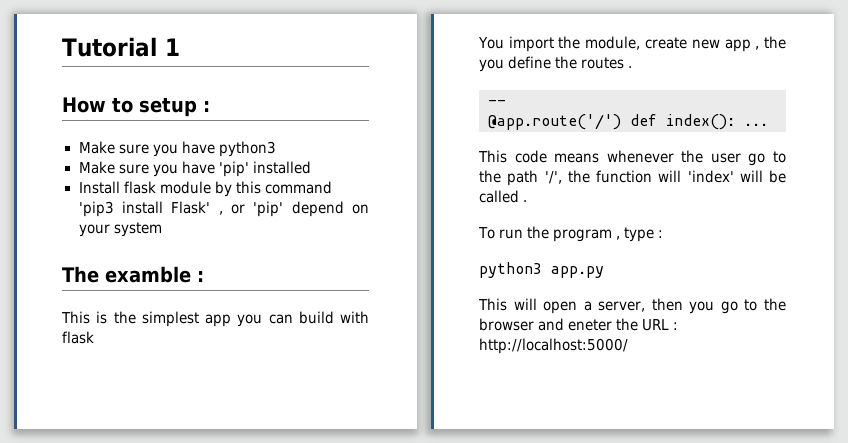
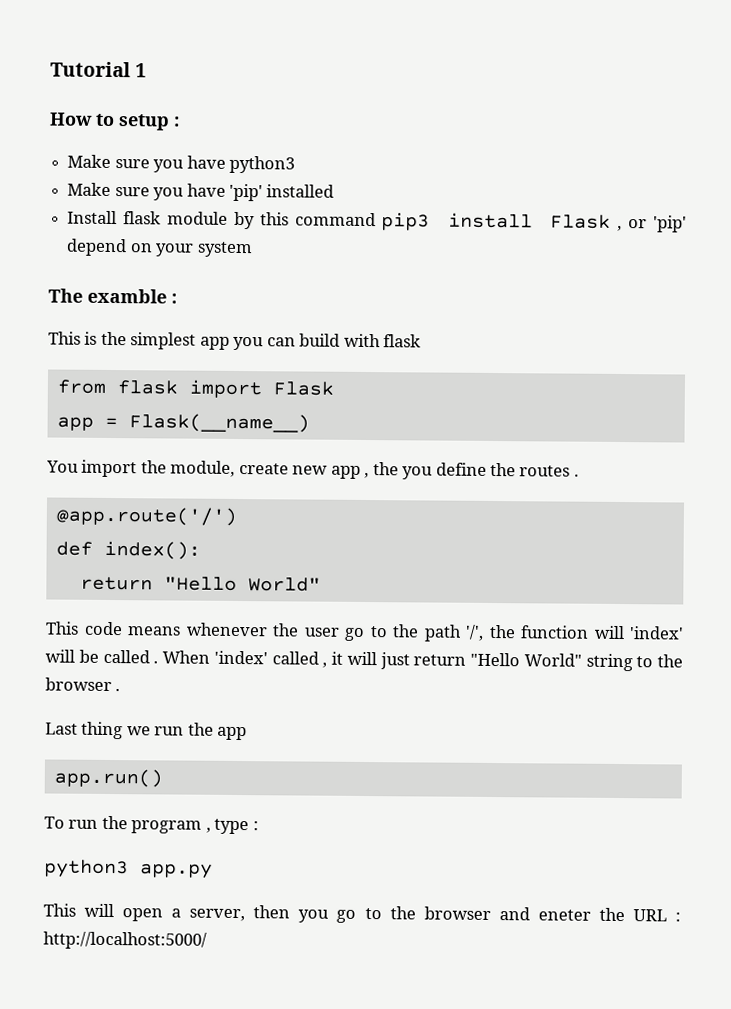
[78,201,211,217] 'pip3 install Flask' -> [381,212,612,231] pip3 install Flask
(94, 337) none -> [56,379,334,399] [56,413,310,433] // from flask import Flask // app = Flask(__name__)
[488,99,506,105] [488,114,621,130] -- // @app.route('/') -> [55,506,237,526] @app.route('/') //
[744,123,768,126] ... -> [79,576,321,592] // return "Hello World"
(528, 201) none -> [162,650,683,672] [45,677,121,692] [45,721,248,741] [53,768,163,788] When 'index' called , it will just return "Hello World" string to the browser . // Last thing we run the app // app.run()

